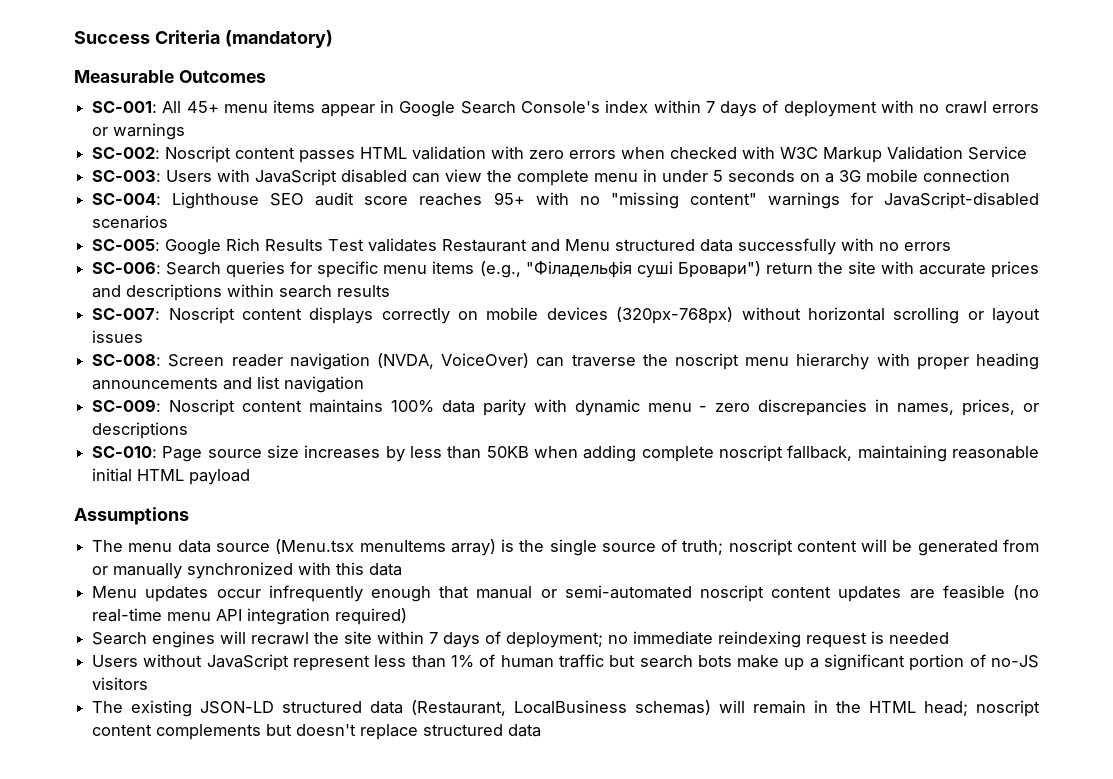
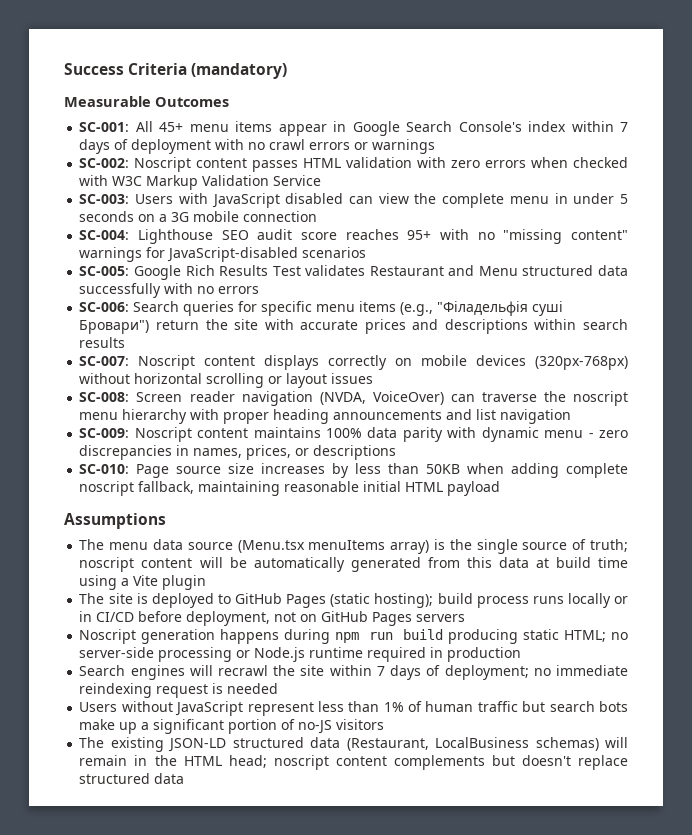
(913, 546) none -> [253,557,345,572] automatically
[92,562,403,579] [92,585,1039,602] [92,608,408,625] or manually synchronized with this data // Menu updates occur infrequently enough that manual or semi-automated noscript content updates are feasible (no real-time menu API integration required) -> [466,557,628,568] [79,575,207,590] [79,593,629,608] [79,611,466,626] [79,629,629,644] [79,647,522,662] this data at build time using a Vite plugin // The site is deployed to GitHub Pages (static hosting); build process runs locally or in CI/CD before deployment, not on GitHub Pages servers // Noscript generation happens during npm run build producing static HTML; no server-side processing or Node.js runtime required in production

